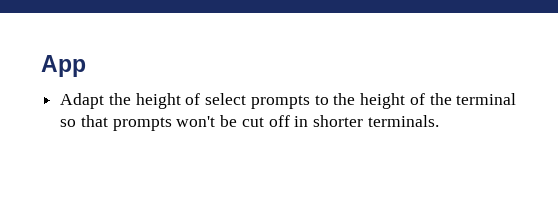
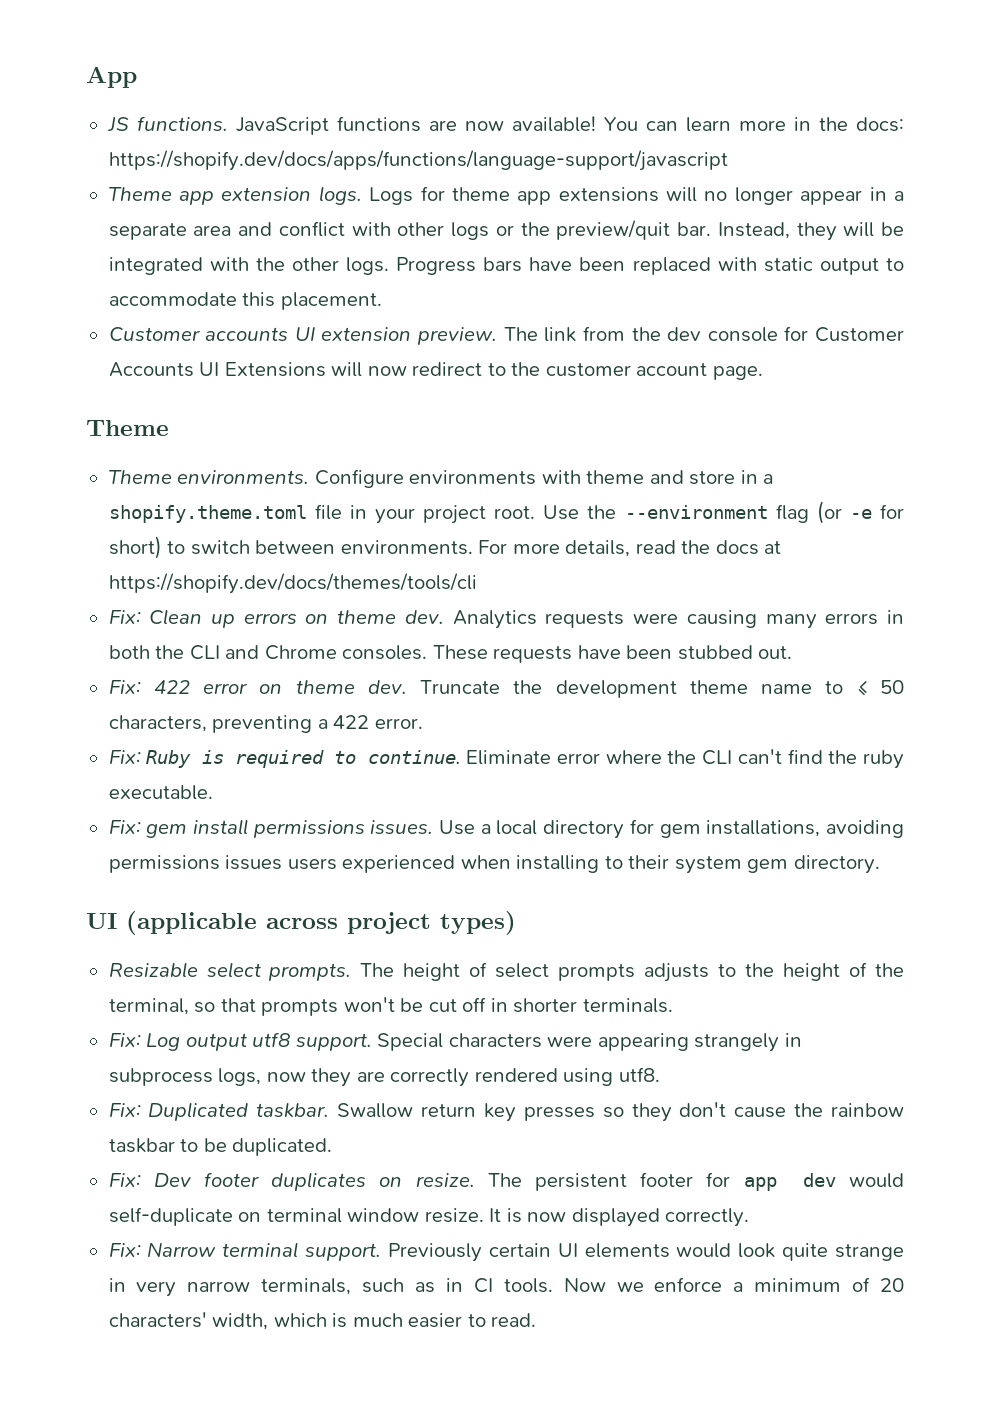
[60,93,131,109] Adapt the -> [107,116,905,135] [108,150,728,171] [108,186,905,205] [108,220,905,241] [108,257,904,275] [108,292,382,310] [108,326,905,345] [108,362,763,380] [86,420,169,436] [108,469,774,488] [108,501,905,524] [108,536,782,559] [108,573,477,594] [108,609,904,629] [108,645,793,663] [108,680,904,698] [108,715,423,733] [108,749,904,769] [108,785,213,800] [108,819,904,839] [108,855,880,874] [86,911,516,935] [108,962,395,981] JS functions. JavaScript functions are now available! You can learn more in the docs: https://shopify.dev/docs/apps/functions/language-support/javascript // Theme app extension logs. Logs for theme app extensions will no longer appear in a separate area and conflict with other logs or the preview/quit bar. Instead, they will be integrated with the other logs. Progress bars have been replaced with static output to accommodate this placement. // Customer accounts UI extension preview. The link from the dev console for Customer Accounts UI Extensions will now redirect to the customer account page. // Theme // Theme environments. Configure environments with theme and store in a shopify.theme.toml file in your project root. Use the --environment flag (or -e for short) to switch between environments. For more details, read the docs at https://shopify.dev/docs/themes/tools/cli // Fix: Clean up errors on theme dev. Analytics requests were causing many errors in both the CLI and Chrome consoles. These requests have been stubbed out. // Fix: 422 error on theme dev. Truncate the development theme name to ≤ 50 characters, preventing a 422 error. // Fix: Ruby is required to continue. Eliminate error where the CLI can't find the ruby executable. // Fix: gem install permissions issues. Use a local directory for gem installations, avoiding permissions issues users experienced when installing to their system gem directory. // UI (applicable across project types) // Resizable select prompts. The
(310, 102) none -> [644,963,710,982] adjusts
[456,93,517,105] terminal -> [108,998,189,1015] terminal,
(439, 121) none -> [108,1032,802,1052] [108,1067,660,1087] [108,1102,905,1122] [108,1138,333,1156] [108,1172,905,1191] [108,1207,750,1227] [108,1242,905,1262] [108,1277,904,1297] [108,1312,537,1330] // Fix: Log output utf8 support. Special characters were appearing strangely in subprocess logs, now they are correctly rendered using utf8. // Fix: Duplicated taskbar. Swallow return key presses so they don't cause the rainbow taskbar to be duplicated. // Fix: Dev footer duplicates on resize. The persistent footer for app dev would self-duplicate on terminal window resize. It is now displayed correctly. // Fix: Narrow terminal support. Previously certain UI elements would look quite strange in very narrow terminals, such as in CI tools. Now we enforce a minimum of 20 characters' width, which is much easier to read.

